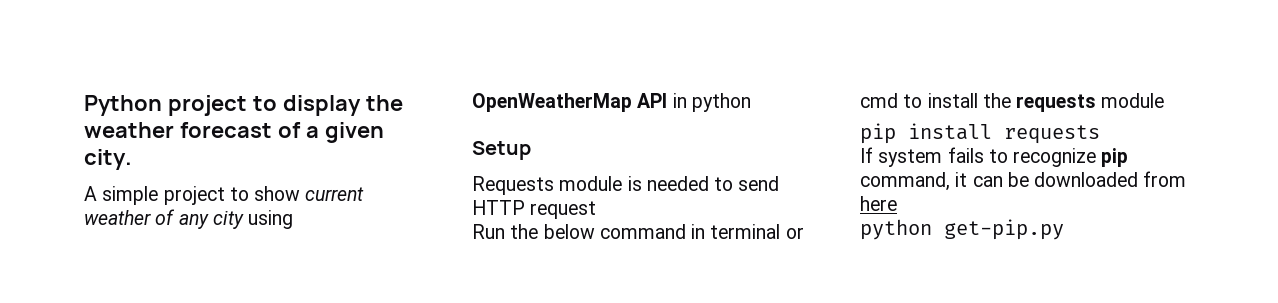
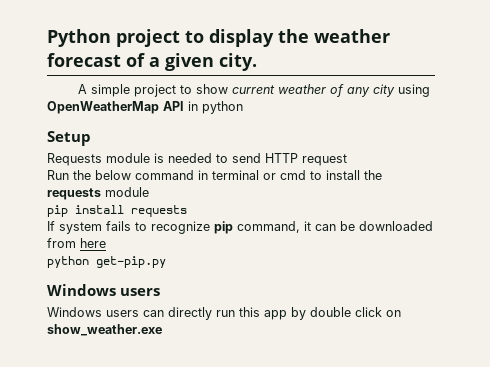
(1064, 229) none -> [47,284,160,296] [47,307,401,320] [47,324,162,336] // Windows users // Windows users can directly run this app by double click on show_weather.exe

